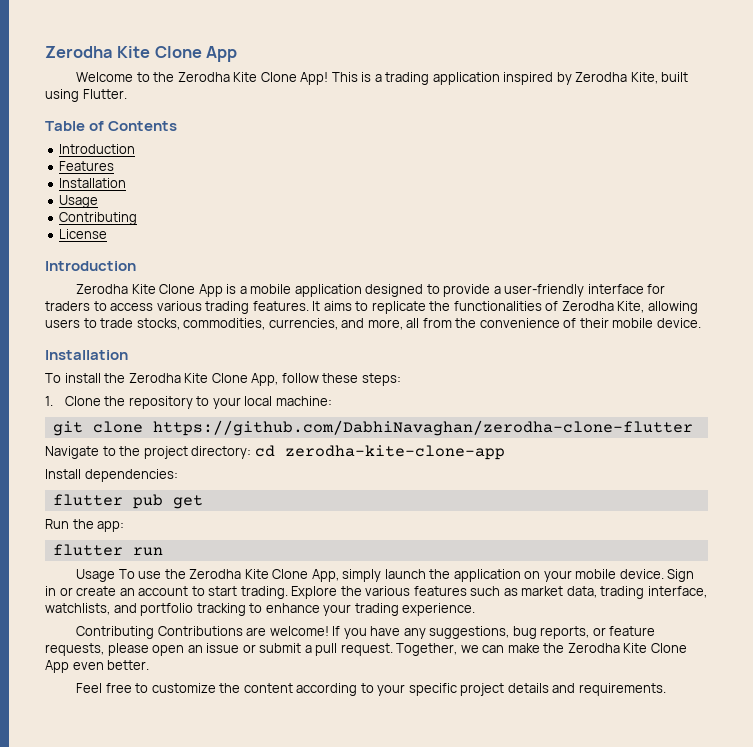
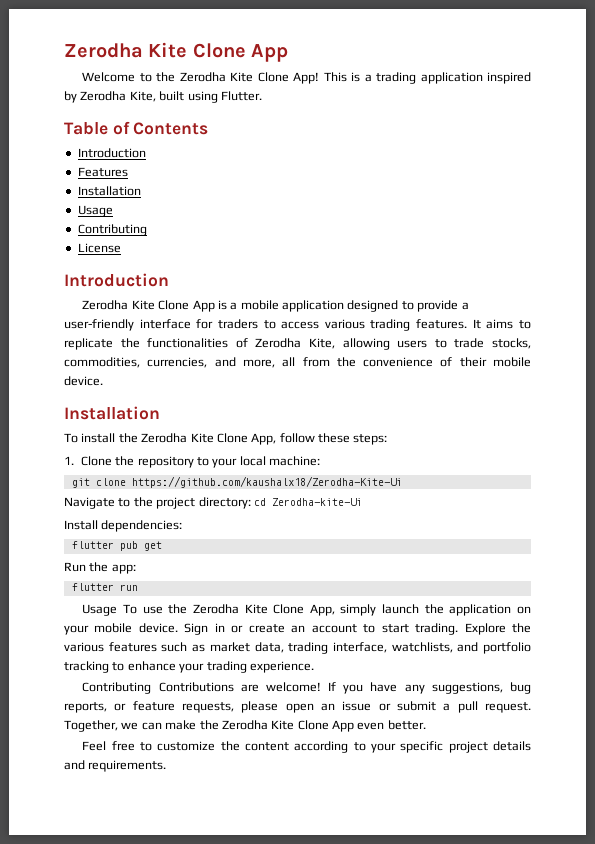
[152,420,693,436] https://github.com/DabhiNavaghan/zerodha-clone-flutter -> [131,476,402,488] https://github.com/kaushalx18/Zerodha-Kite-Ui
[284,445,505,460] zerodha-kite-clone-app -> [271,498,362,506] Zerodha-kite-Ui

